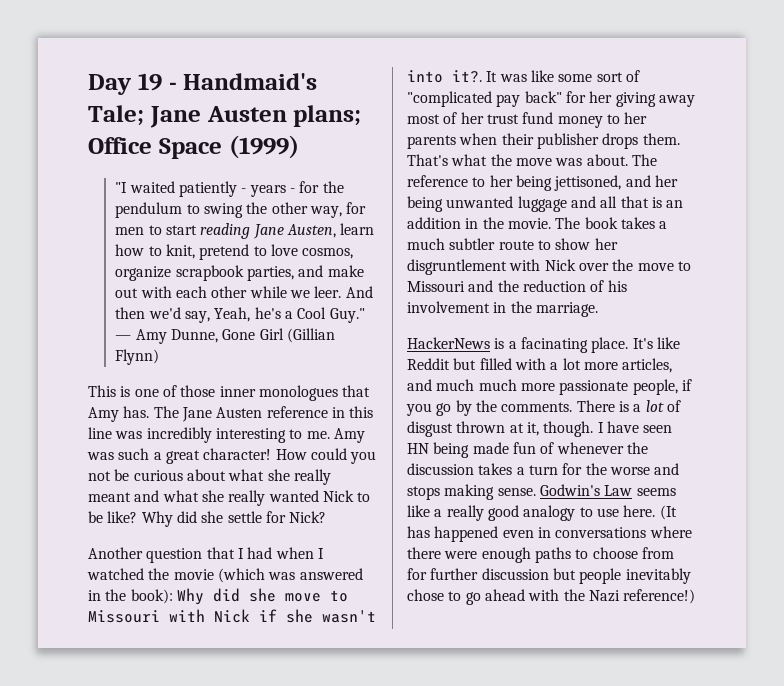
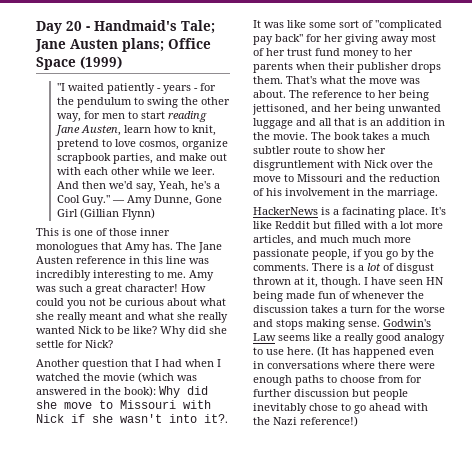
[137,73,162,91] 19 -> [66,21,82,31] 20

